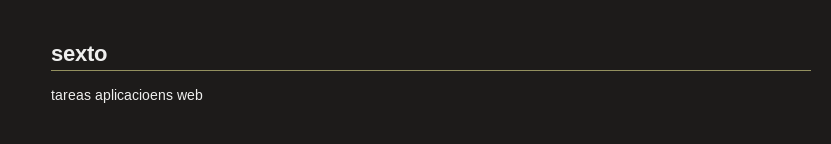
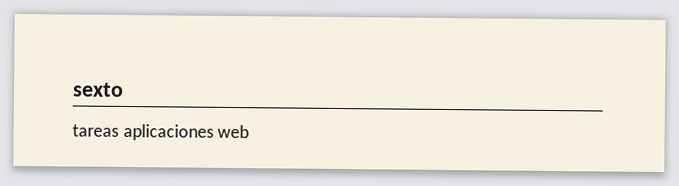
[95,89,173,103] aplicacioens -> [122,123,214,141] aplicaciones

